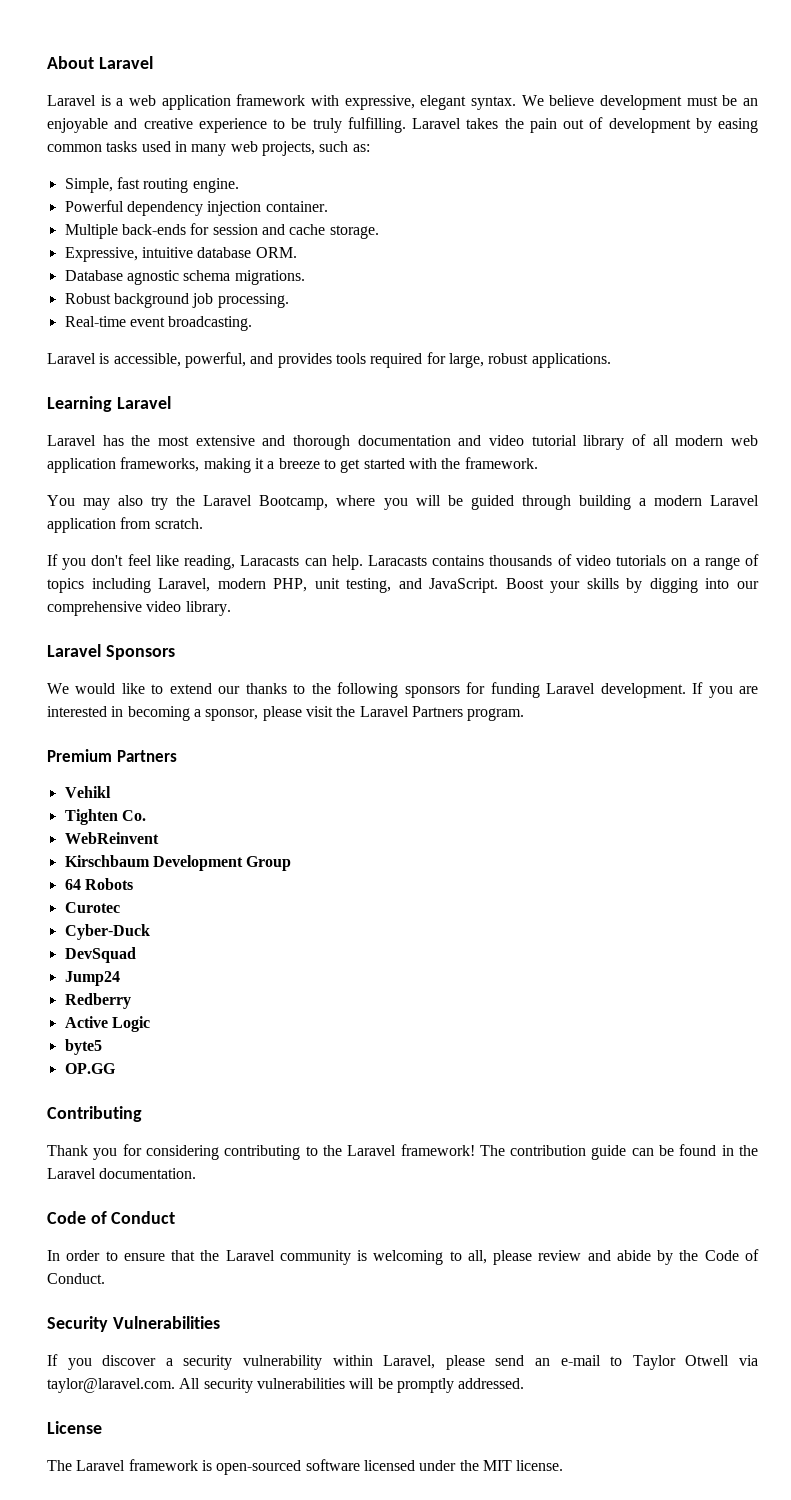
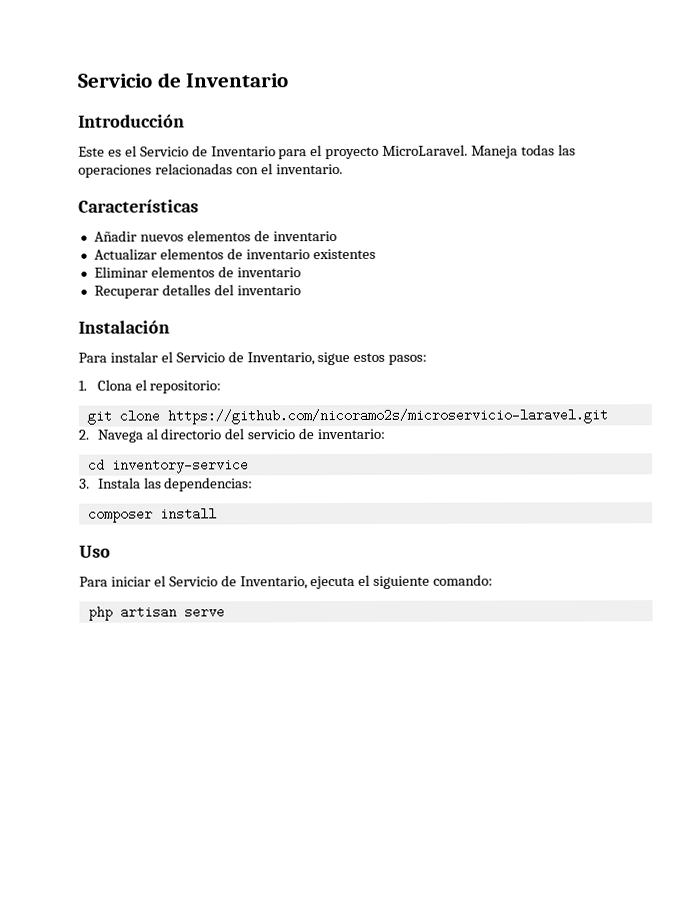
[47,56,153,69] [47,94,758,110] [47,117,758,133] [47,141,370,156] [64,177,239,193] [64,200,328,216] [64,223,379,239] [64,247,297,262] [64,270,305,285] [64,293,289,308] [64,316,253,331] [47,352,611,368] [47,396,171,412] [47,434,758,450] [47,457,538,473] [47,495,759,510] [47,517,203,533] [47,554,759,570] [47,578,759,593] [47,601,231,616] [47,644,175,660] [47,682,759,698] [47,706,525,721] [47,749,177,762] [64,786,111,798] [64,809,146,825] [64,832,159,844] [64,855,292,871] [64,878,133,890] [64,902,120,913] [64,924,150,940] [64,947,136,963] [64,971,120,986] [64,993,131,1009] [64,1016,150,1032] [64,1039,102,1055] [64,1063,116,1074] [47,1106,142,1122] [47,1144,758,1160] [47,1168,197,1179] [47,1211,176,1224] [47,1249,760,1265] [47,1273,105,1284] [47,1316,220,1332] [47,1354,759,1370] [47,1378,525,1393] [47,1421,102,1434] [47,1459,564,1475] About Laravel // Laravel is a web application framework with expressive, elegant syntax. We believe development must be an enjoyable and creative experience to be truly fulfilling. Laravel takes the pain out of development by easing common tasks used in many web projects, such as: // Simple, fast routing engine. // Powerful dependency injection container. // Multiple back-ends for session and cache storage. // Expressive, intuitive database ORM. // Database agnostic schema migrations. // Robust background job processing. // Real-time event broadcasting. // Laravel is accessible, powerful, and provides tools required for large, robust applications. // Learning Laravel // Laravel has the most extensive and thorough documentation and video tutorial library of all modern web application frameworks, making it a breeze to get started with the framework. // You may also try the Laravel Bootcamp, where you will be guided through building a modern Laravel application from scratch. // If you don't feel like reading, Laracasts can help. Laracasts contains thousands of video tutorials on a range of topics including Laravel, modern PHP, unit testing, and JavaScript. Boost your skills by digging into our comprehensive video library. // Laravel Sponsors // We would like to extend our thanks to the following sponsors for funding Laravel development. If you are interested in becoming a sponsor, please visit the Laravel Partners program. // Premium Partners // Vehikl // Tighten Co. // WebReinvent // Kirschbaum Development Group // 64 Robots // Curotec // Cyber-Duck // DevSquad // Jump24 // Redberry // Active Logic // byte5 // OP.GG // Contributing // Thank you for considering contributing to the Laravel framework! The contribution guide can be found in the Laravel documentation. // Code of Conduct // In order to ensure that the Laravel community is welcoming to all, please review and abide by the Code of Conduct. // Security Vulnerabilities // If you discover a security vulnerability within Laravel, please send an e-mail to Taylor Otwell via taylor@laravel.com. All security vulnerabilities will be promptly addressed. // License // The Laravel framework is open-sourced software licensed under the MIT license. -> [78,72,290,88] [78,114,185,128] [78,144,576,160] [78,163,343,178] [78,199,199,213] [93,230,337,242] [93,248,376,261] [93,266,301,278] [93,284,301,299] [78,320,170,334] [78,351,428,366] [78,379,222,394] [86,408,608,425] [78,428,386,443] [87,458,249,474] [79,477,254,492] [87,507,217,523] [79,545,111,558] [79,574,494,590] [87,605,225,621] Servicio de Inventario // Introducción // Este es el Servicio de Inventario para el proyecto MicroLaravel. Maneja todas las operaciones relacionadas con el inventario. // Características // Añadir nuevos elementos de inventario // Actualizar elementos de inventario existentes // Eliminar elementos de inventario // Recuperar detalles del inventario // Instalación // Para instalar el Servicio de Inventario, sigue estos pasos: // 1. Clona el repositorio: // git clone https://github.com/nicoramo2s/microservicio-laravel.git // 2. Navega al directorio del servicio de inventario: // cd inventory-service // 3. Instala las dependencias: // composer install // Uso // Para iniciar el Servicio de Inventario, ejecuta el siguiente comando: // php artisan serve

